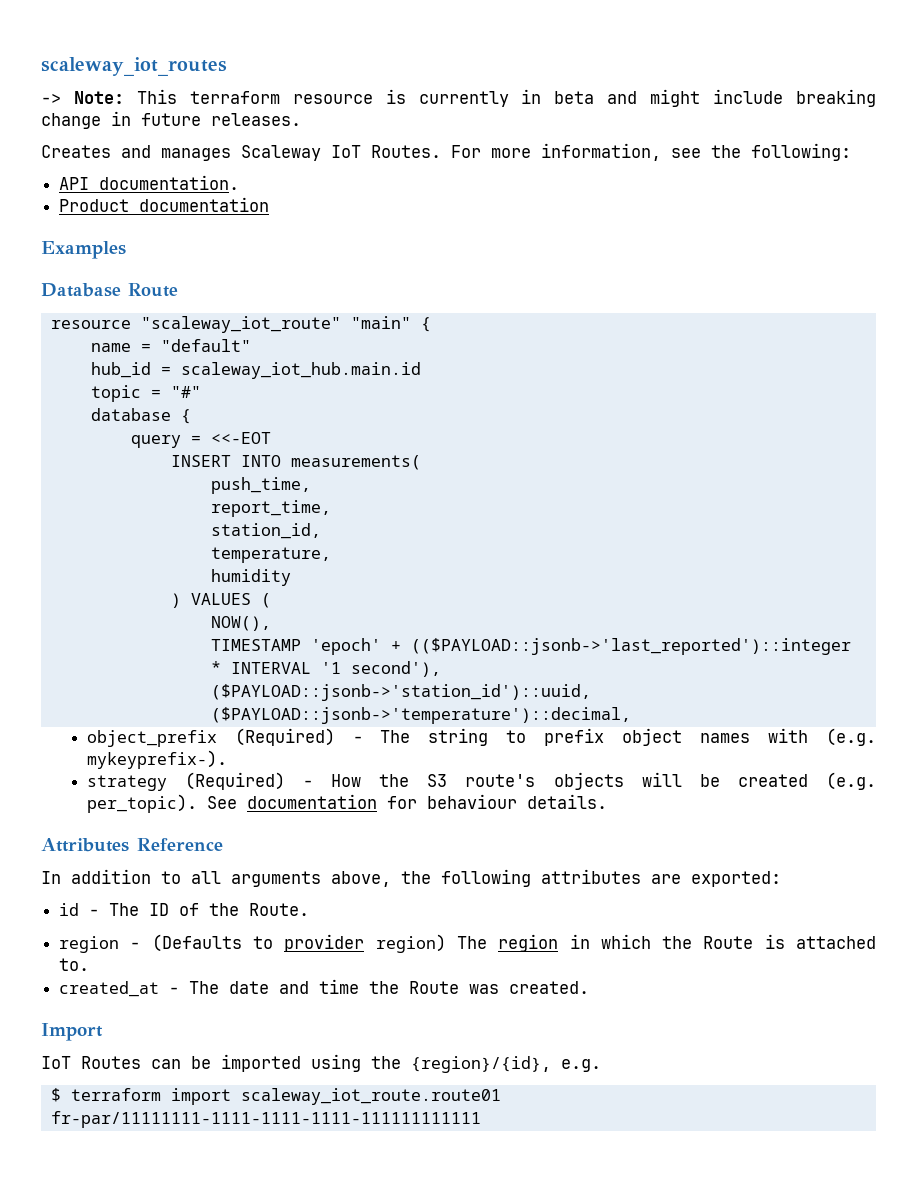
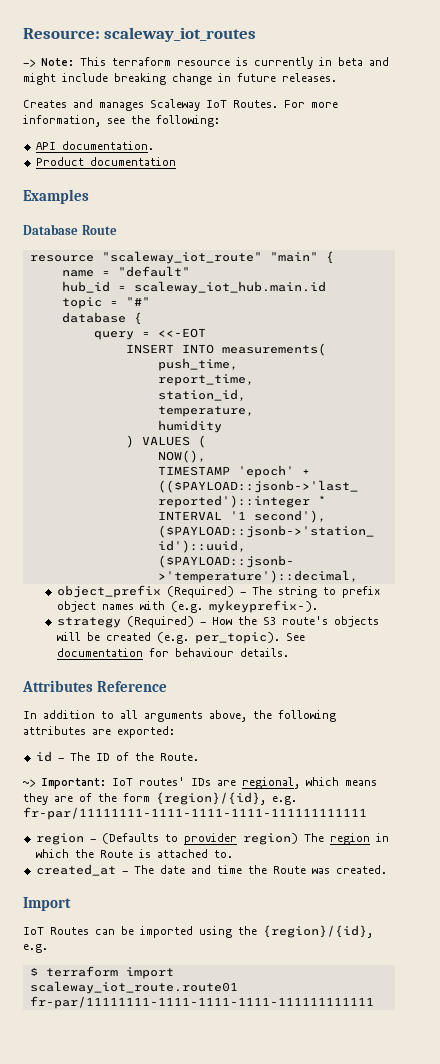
(41, 66) none -> [23,28,100,39] Resource:
(310, 909) none -> [23,777,377,789] [23,792,297,805] [23,807,367,820] // ~> Important: IoT routes' IDs are regional, which means they are of the form {region}/{id}, e.g. fr-par/11111111-1111-1111-1111-111111111111

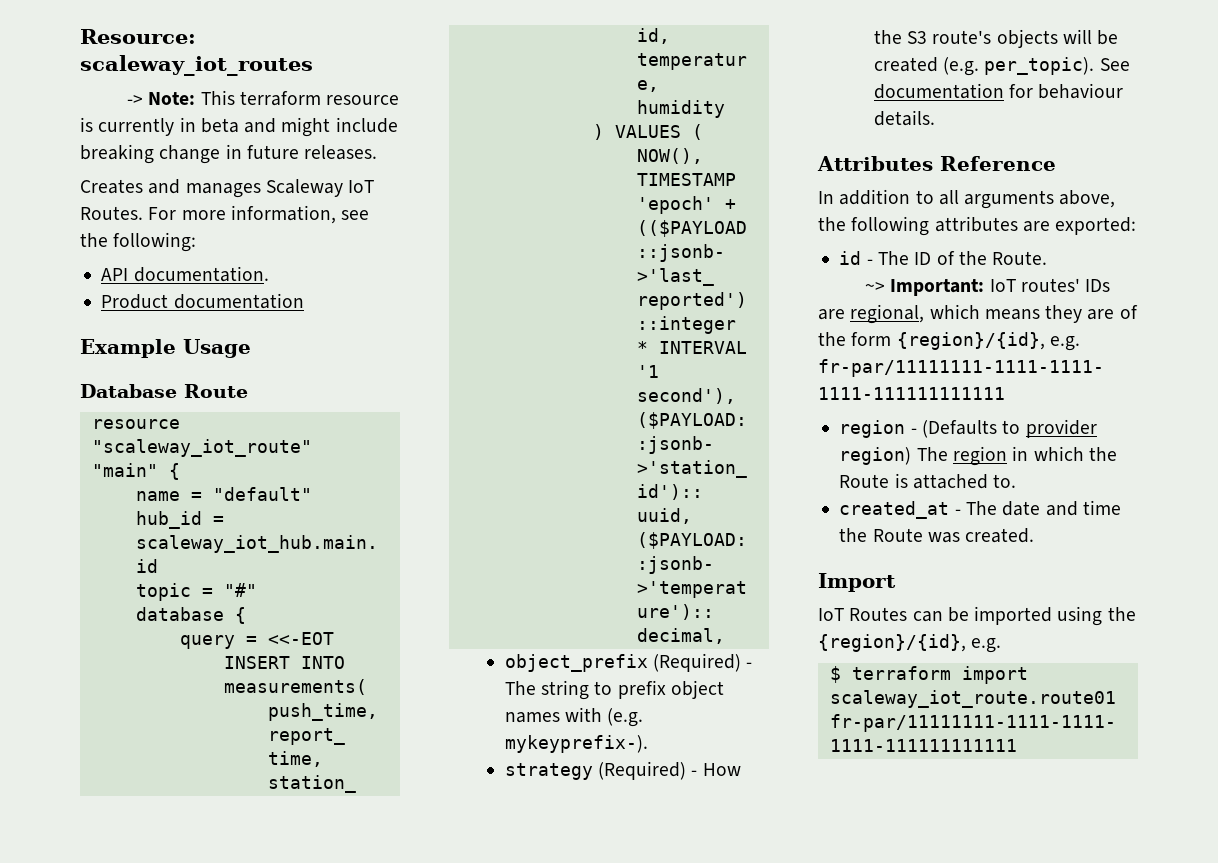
[23,189,89,204] Examples -> [80,339,251,358] Example Usage

